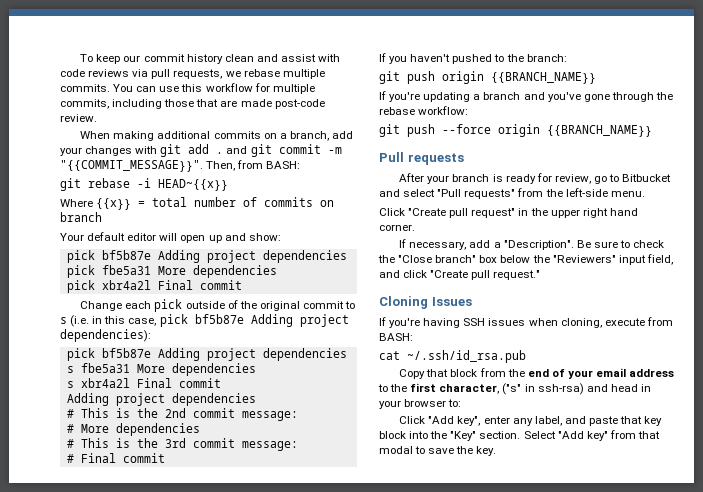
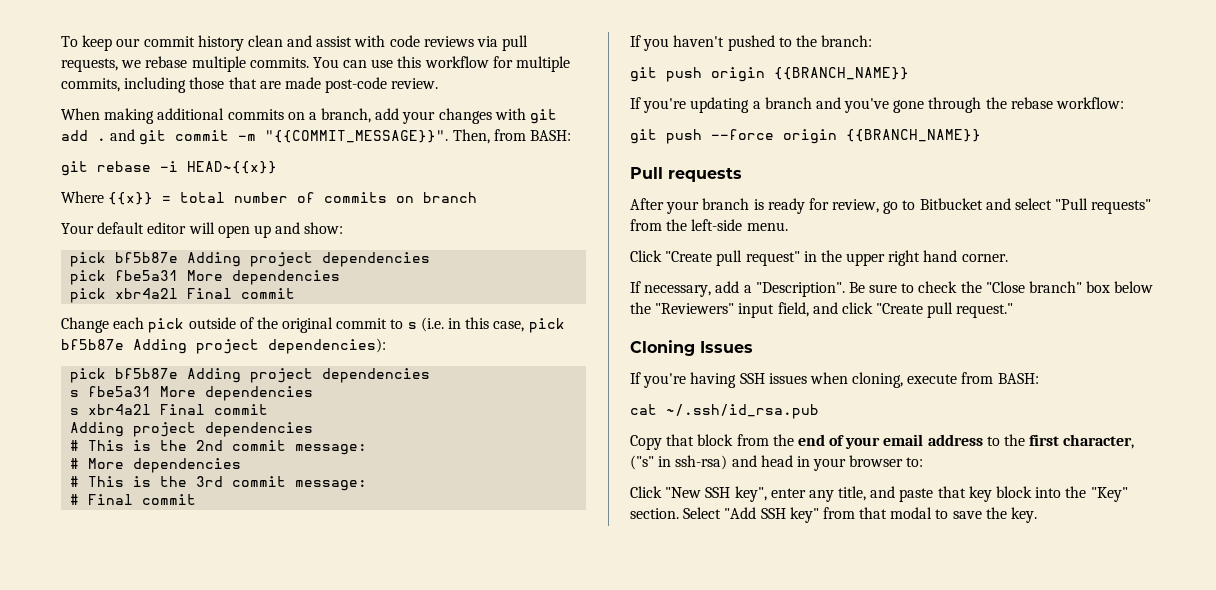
[428,416,455,424] "Add -> [665,487,731,498] "New SSH
[534,416,562,426] label, -> [838,486,867,501] title,
(584, 435) none -> [760,508,786,519] SSH

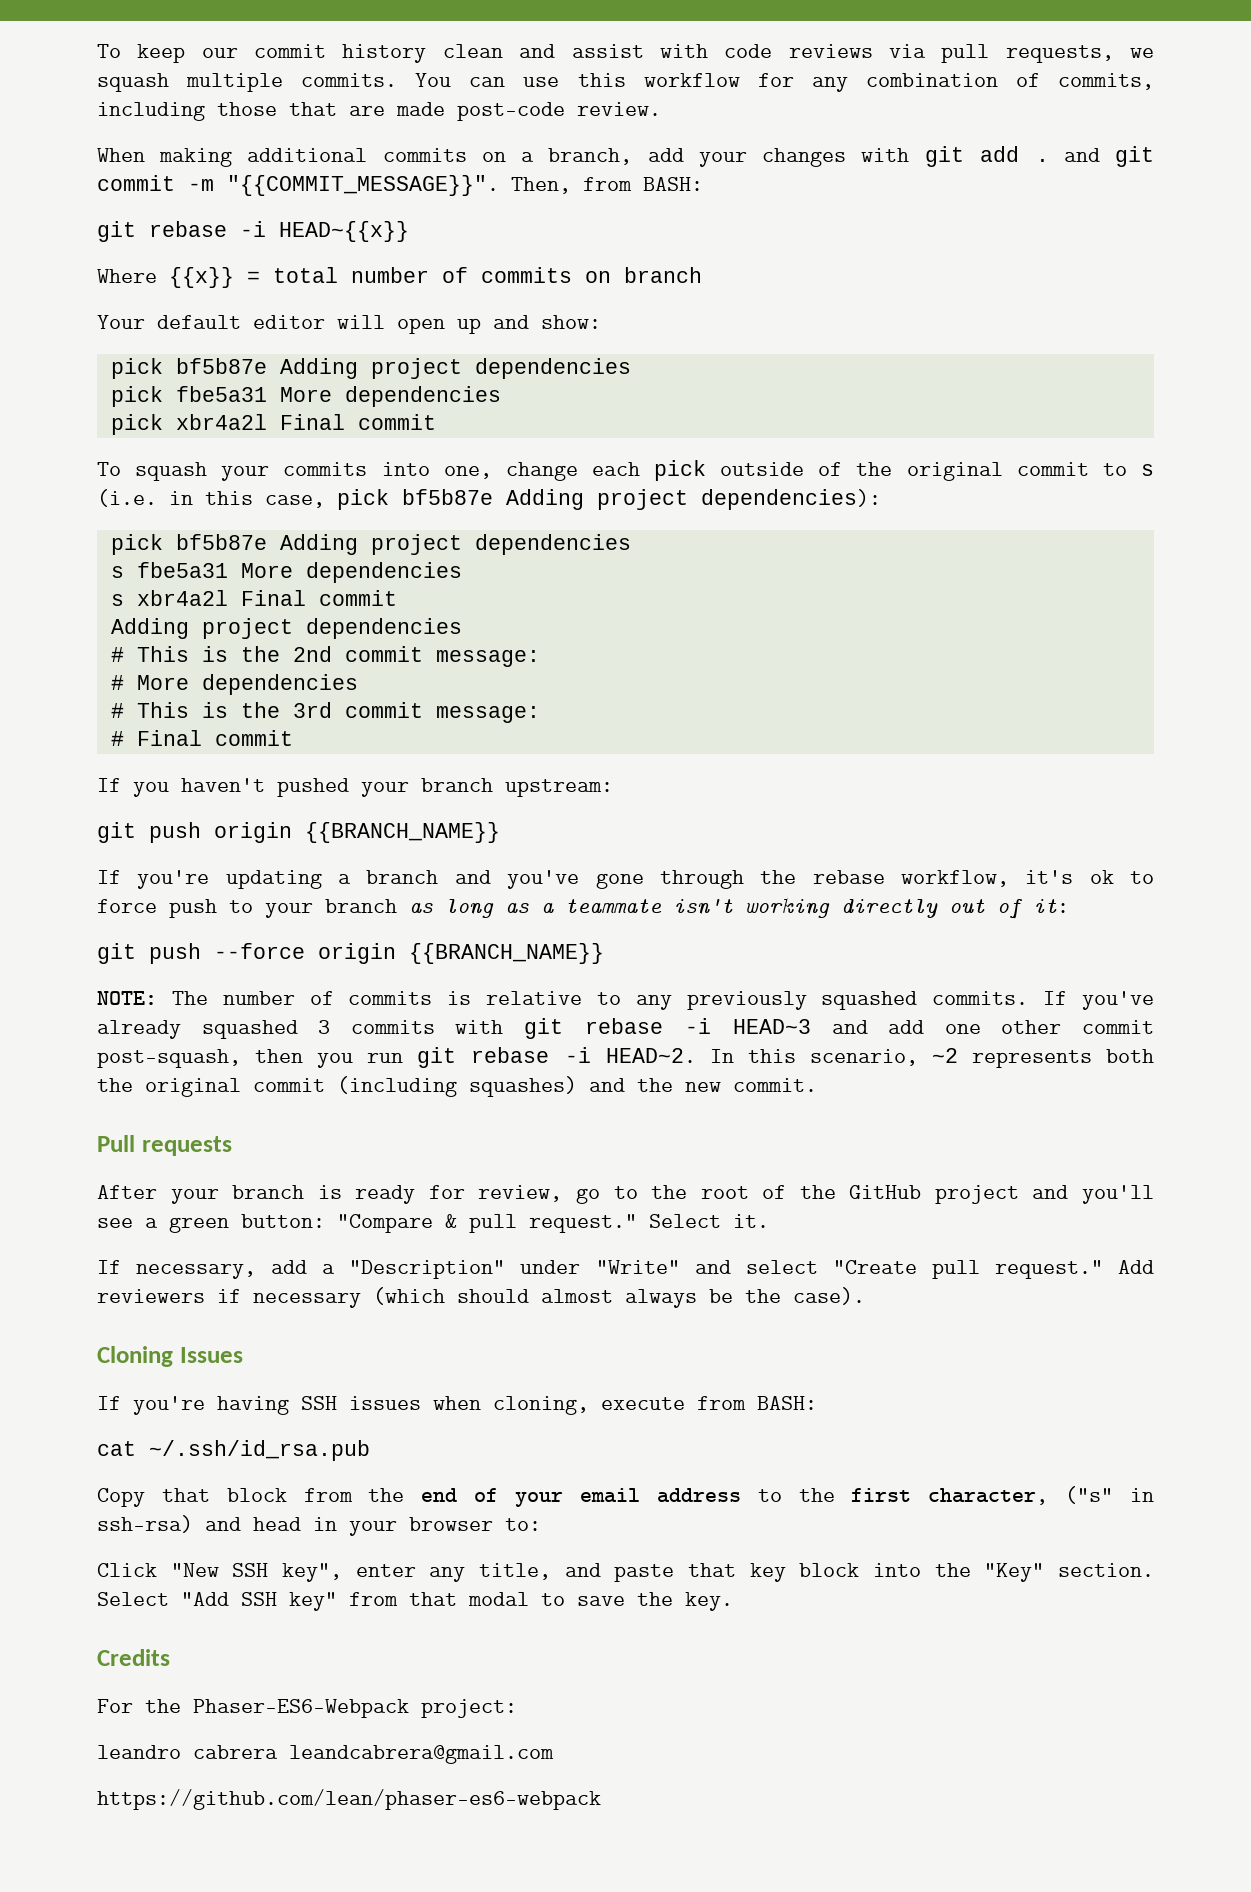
[145,56,188,68] rebase -> [97,73,169,92] squash
[516,56,571,72] multiple -> [811,73,1040,92] any combination of
[61,317,109,333] Change -> [97,462,578,481] To squash your commits into one, change
[778,35,873,47] to the branch: -> [361,778,613,797] your branch upstream:
[1056,97,1125,109] workflow: -> [900,870,1155,887] [97,897,1069,919] workflow, it's ok to force push to your branch as long as a teammate isn't working directly out of it:
(981, 135) none -> [97,991,1154,1010] [97,1018,1154,1039] [97,1047,1155,1068] [97,1076,817,1097] // NOTE: The number of commits is relative to any previously squashed commits. If you've already squashed 3 commits with git rebase -i HEAD~3 and add one other commit post-squash, then you run git rebase -i HEAD~2. In this scenario, ~2 represents both the original commit (including squashes) and the new commit.
[919,198,1152,214] [630,219,788,231] [630,250,1008,266] [630,281,1154,297] [630,302,1014,318] Bitbucket and select "Pull requests" from the left-side menu. // Click "Create pull request" in the upper right hand corner. // If necessary, add a "Description". Be sure to check the "Close branch" box below the "Reviewers" input field, and click "Create pull request." -> [651,1185,1154,1204] [97,1214,769,1233] [97,1260,1155,1279] [97,1287,865,1308] the root of the GitHub project and you'll see a green button: "Compare & pull request." Select it. // If necessary, add a "Description" under "Write" and select "Create pull request." Add reviewers if necessary (which should almost always be the case).
(1038, 515) none -> [97,1649,170,1666] [97,1699,517,1718] [97,1745,554,1764] [97,1789,601,1810] // Credits // For the Phaser-ES6-Webpack project: // leandro cabrera leandcabrera@gmail.com // https://github.com/lean/phaser-es6-webpack

